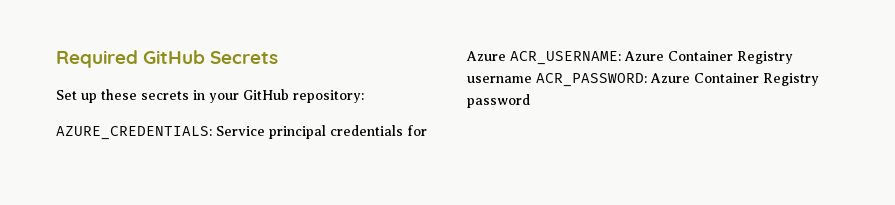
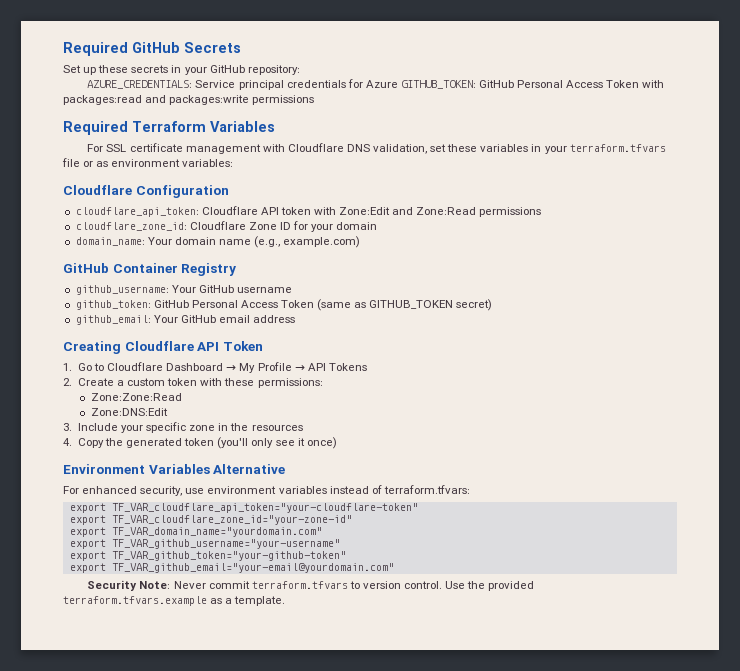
[510,51,793,65] [467,73,819,87] [467,94,530,108] ACR_USERNAME: Azure Container Registry username ACR_PASSWORD: Azure Container Registry password -> [400,80,665,89] [63,95,315,105] [63,121,275,135] [87,143,666,154] [62,158,234,167] [63,185,229,198] [75,206,542,217] [75,221,378,232] [75,236,361,248] [63,263,237,276] [75,285,292,295] [75,299,493,311] [75,315,296,325] [63,341,263,354] [63,362,367,373] [63,378,323,388] [90,393,182,401] [90,408,168,416] [63,422,303,433] [63,437,337,449] [63,464,286,474] [63,485,470,496] [69,503,418,513] [69,515,352,525] [69,527,322,537] [69,539,340,549] [69,551,346,561] [69,563,394,573] [87,580,535,591] [63,596,286,606] GITHUB_TOKEN: GitHub Personal Access Token with packages:read and packages:write permissions // Required Terraform Variables // For SSL certificate management with Cloudflare DNS validation, set these variables in your terraform.tfvars file or as environment variables: // Cloudflare Configuration // cloudflare_api_token: Cloudflare API token with Zone:Edit and Zone:Read permissions // cloudflare_zone_id: Cloudflare Zone ID for your domain // domain_name: Your domain name (e.g., example.com) // GitHub Container Registry // github_username: Your GitHub username // github_token: GitHub Personal Access Token (same as GITHUB_TOKEN secret) // github_email: Your GitHub email address // Creating Cloudflare API Token // 1. Go to Cloudflare Dashboard → My Profile → API Tokens // 2. Create a custom token with these permissions: // Zone:Zone:Read // Zone:DNS:Edit // 3. Include your specific zone in the resources // 4. Copy the generated token (you'll only see it once) // Environment Variables Alternative // For enhanced security, use environment variables instead of terraform.tfvars: // export TF_VAR_cloudflare_api_token="your-cloudflare-token" // export TF_VAR_cloudflare_zone_id="your-zone-id" // export TF_VAR_domain_name="yourdomain.com" // export TF_VAR_github_username="your-username" // export TF_VAR_github_token="your-github-token" // export TF_VAR_github_email="your-email@yourdomain.com" // Security Note: Never commit terraform.tfvars to version control. Use the provided terraform.tfvars.example as a template.

